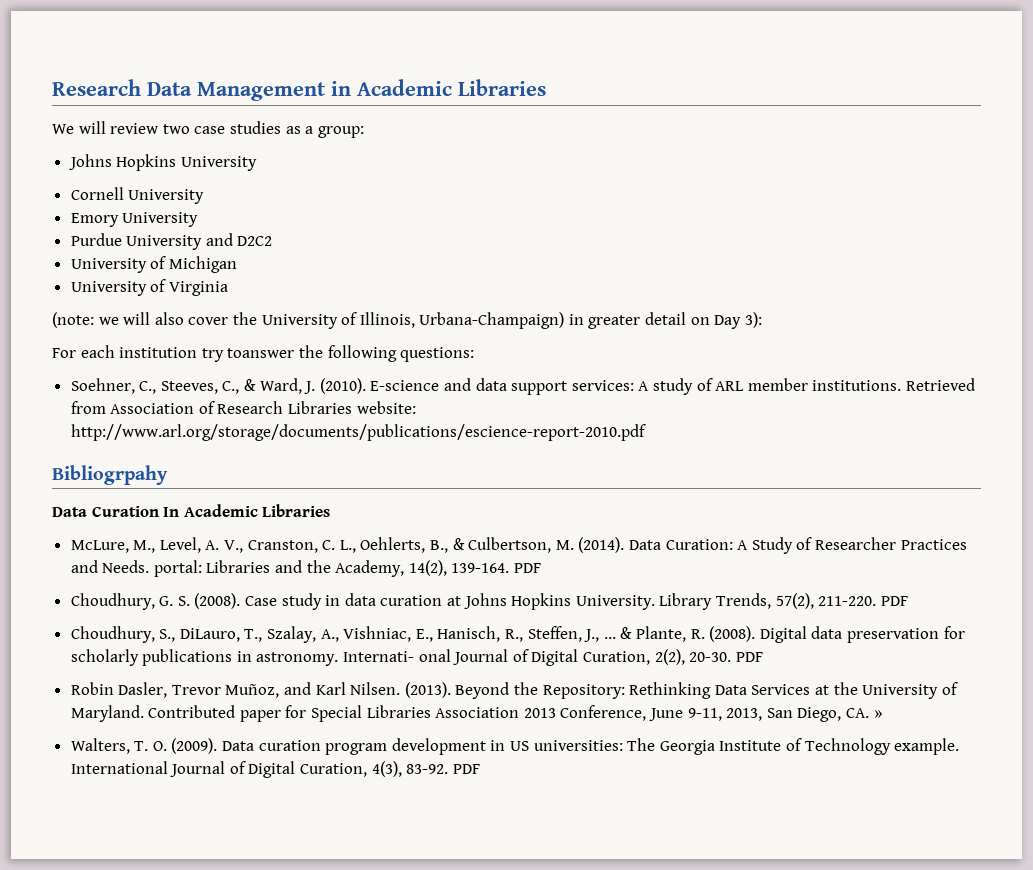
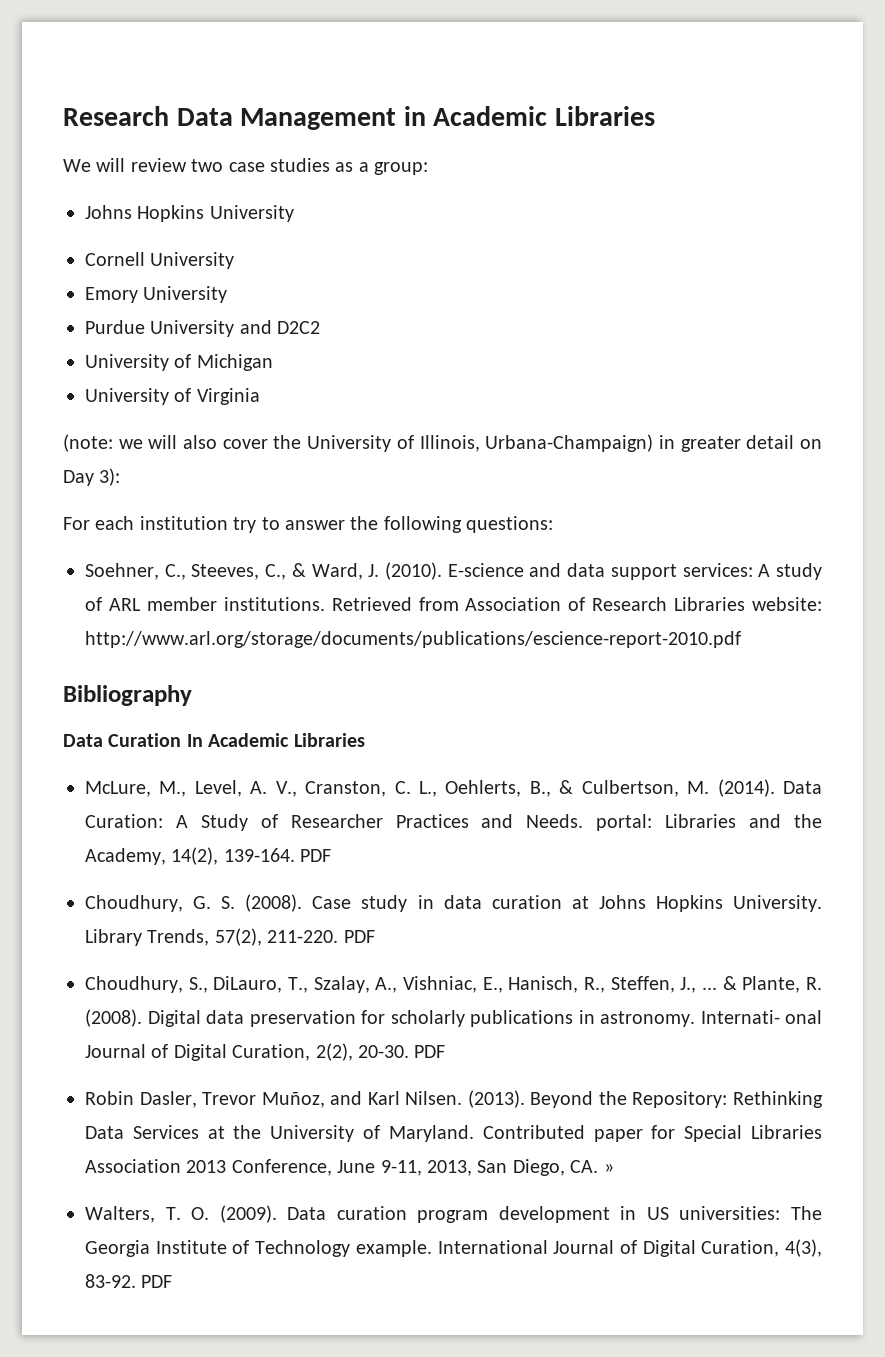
[227,348,295,358] toanswer -> [261,517,345,530] to answer
[52,465,168,485] Bibliogrpahy -> [63,685,192,706] Bibliography

